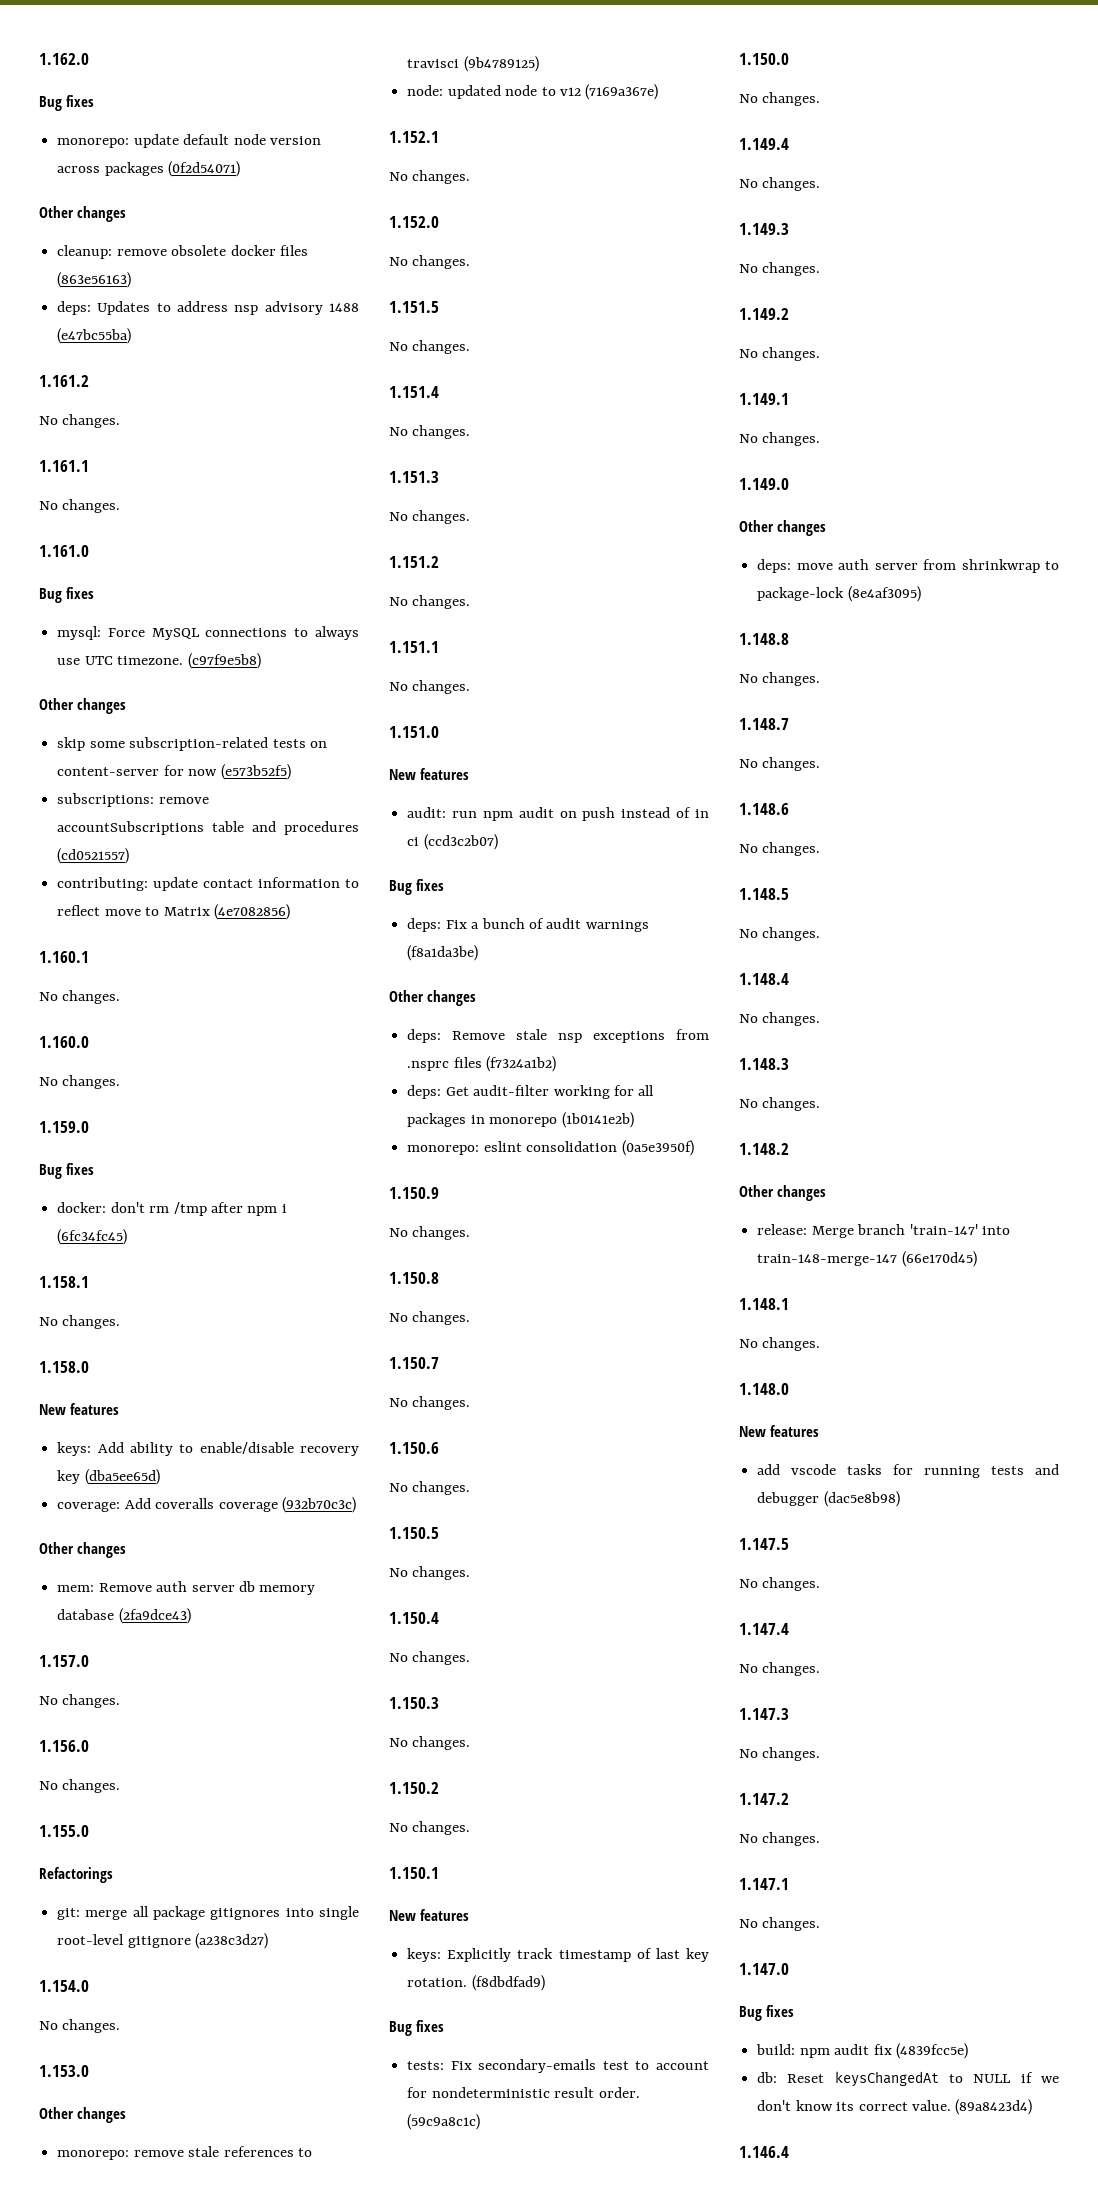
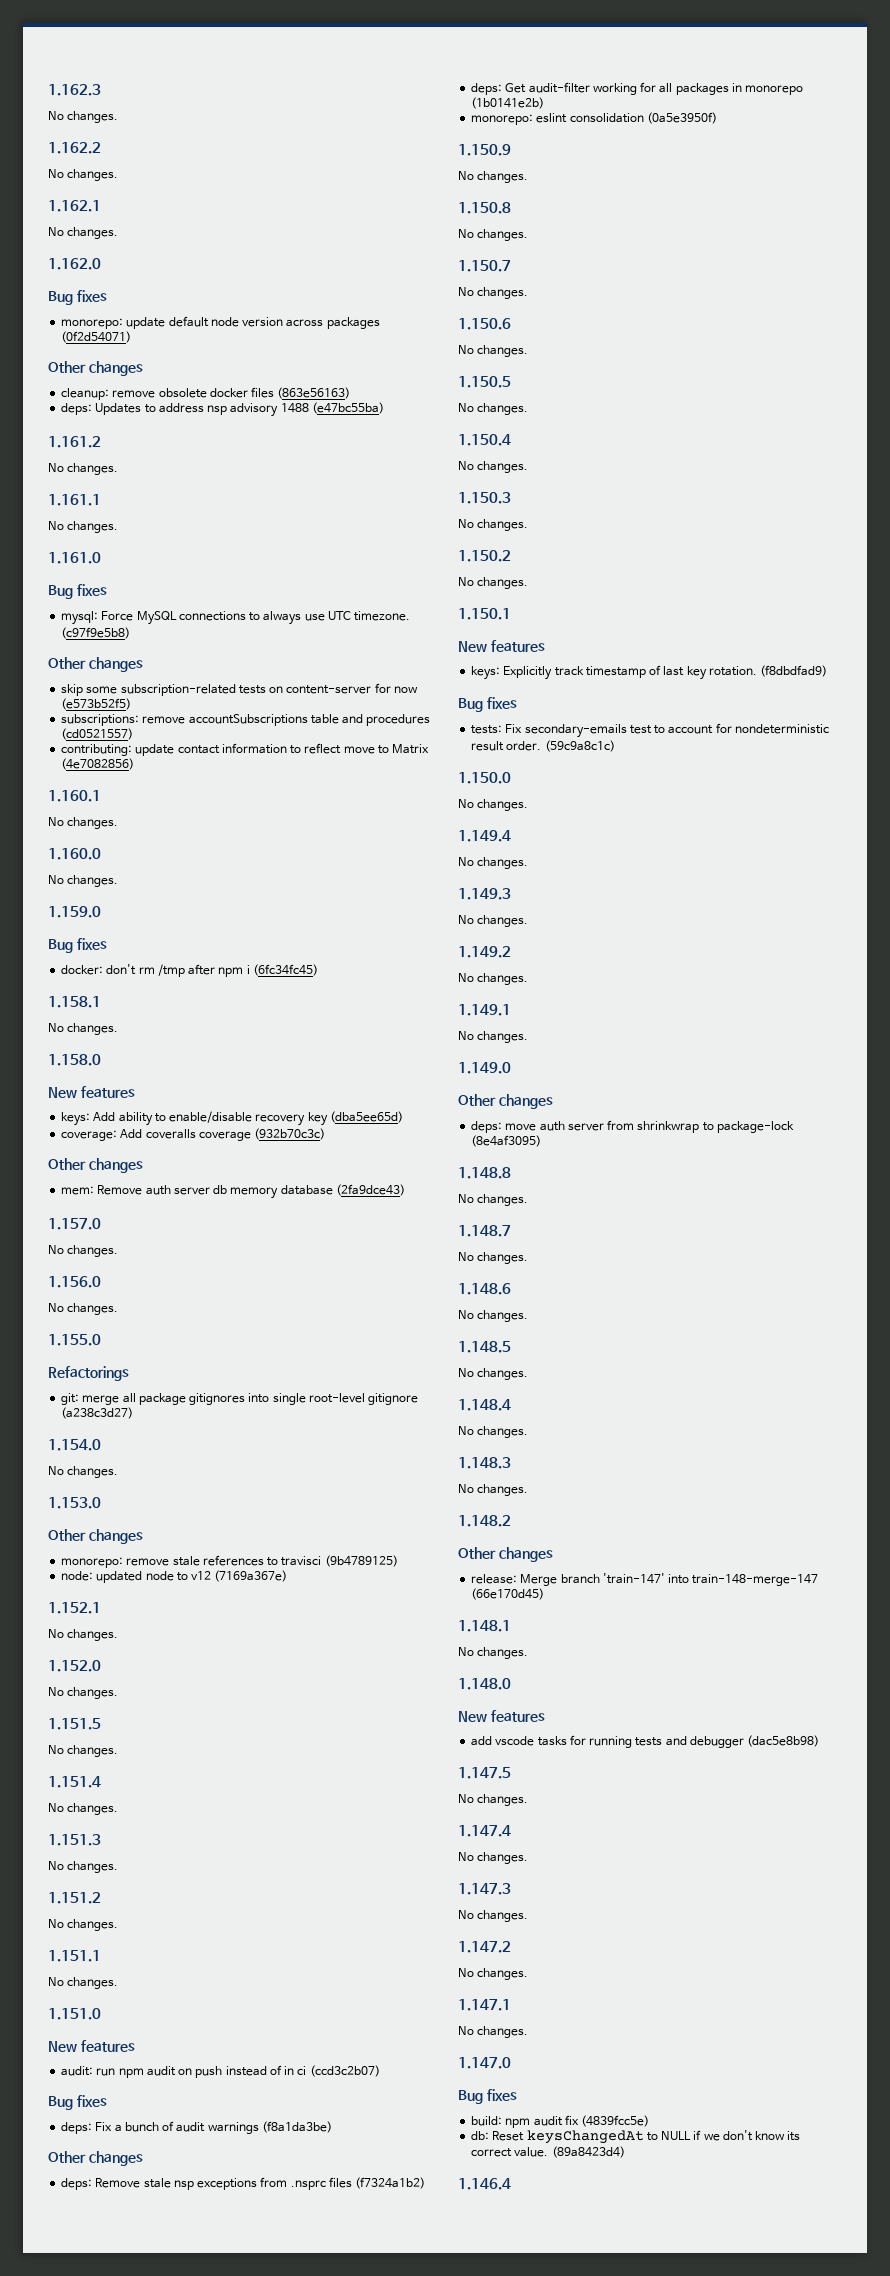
(39, 59) none -> [48,84,101,96] [48,111,119,123] [48,142,101,154] [48,169,119,181] [48,200,101,212] [48,227,119,239] 1.162.3 // No changes. // 1.162.2 // No changes. // 1.162.1 // No changes. //

